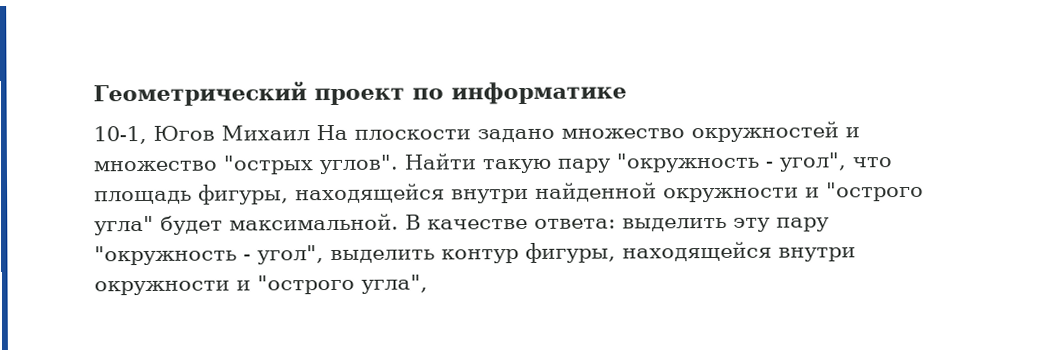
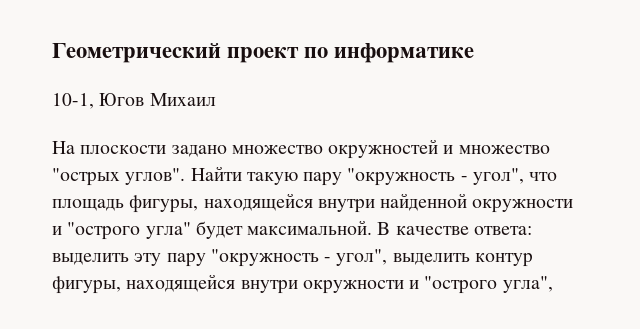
(310, 133) none -> (216, 99) //

